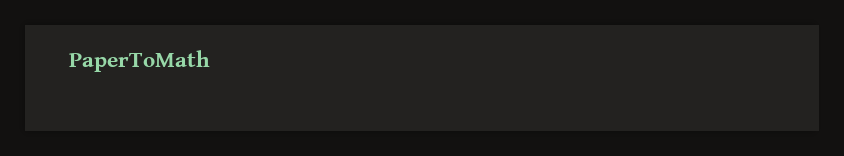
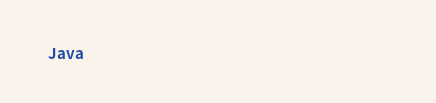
[69,50,210,72] PaperToMath -> [48,48,84,59] Java

